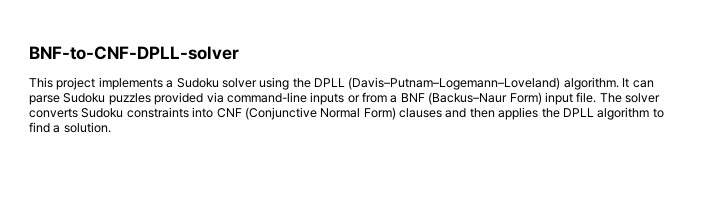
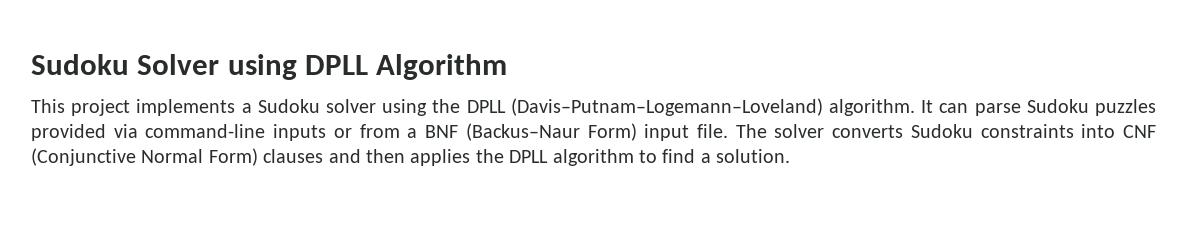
[29,46,239,60] BNF-to-CNF-DPLL-solver -> [31,54,508,80] Sudoku Solver using DPLL Algorithm

